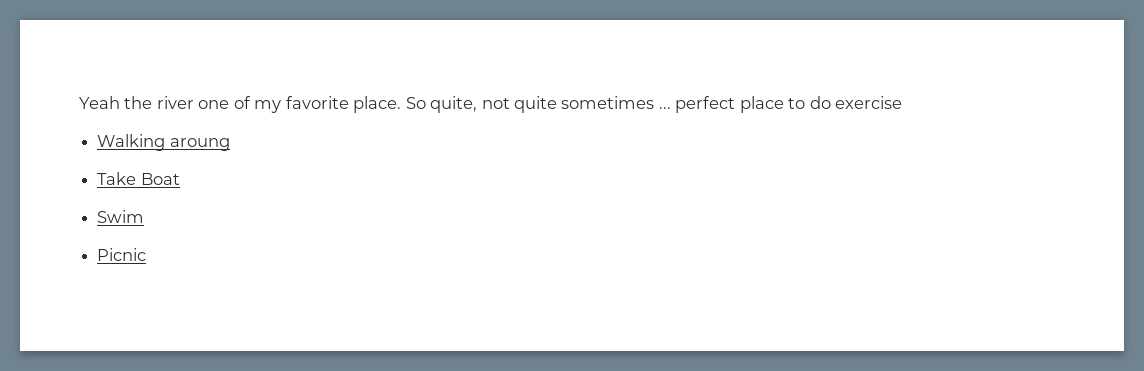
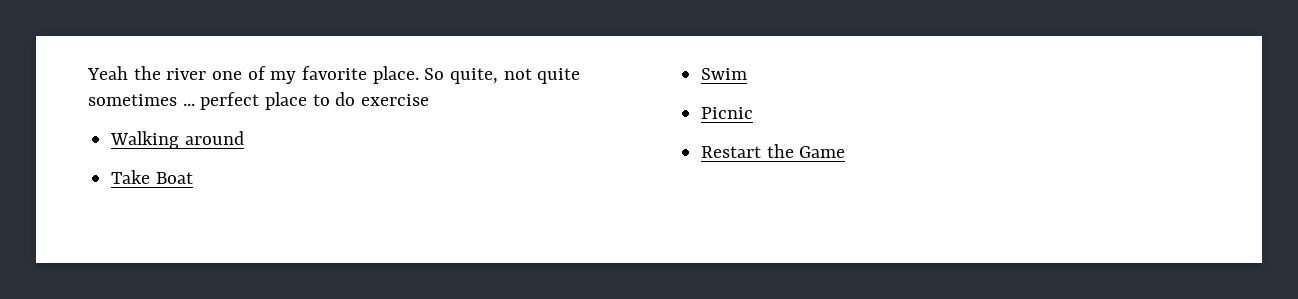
[169,138,230,151] aroung -> [184,131,244,145] around
(147, 254) none -> [701,144,846,158] // Restart the Game

